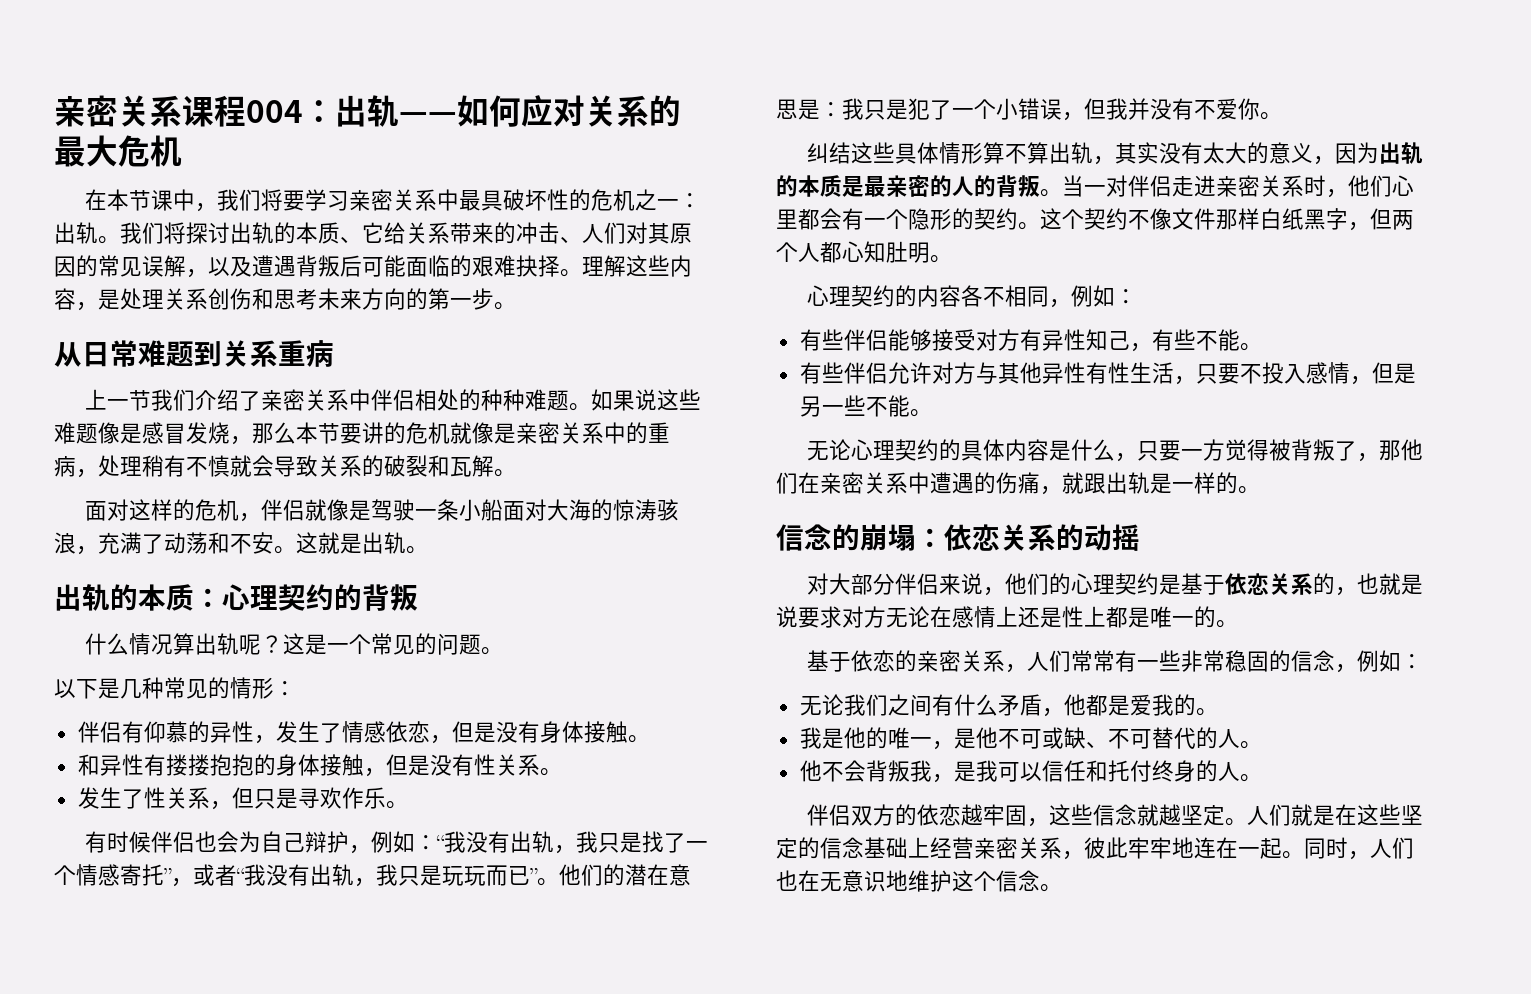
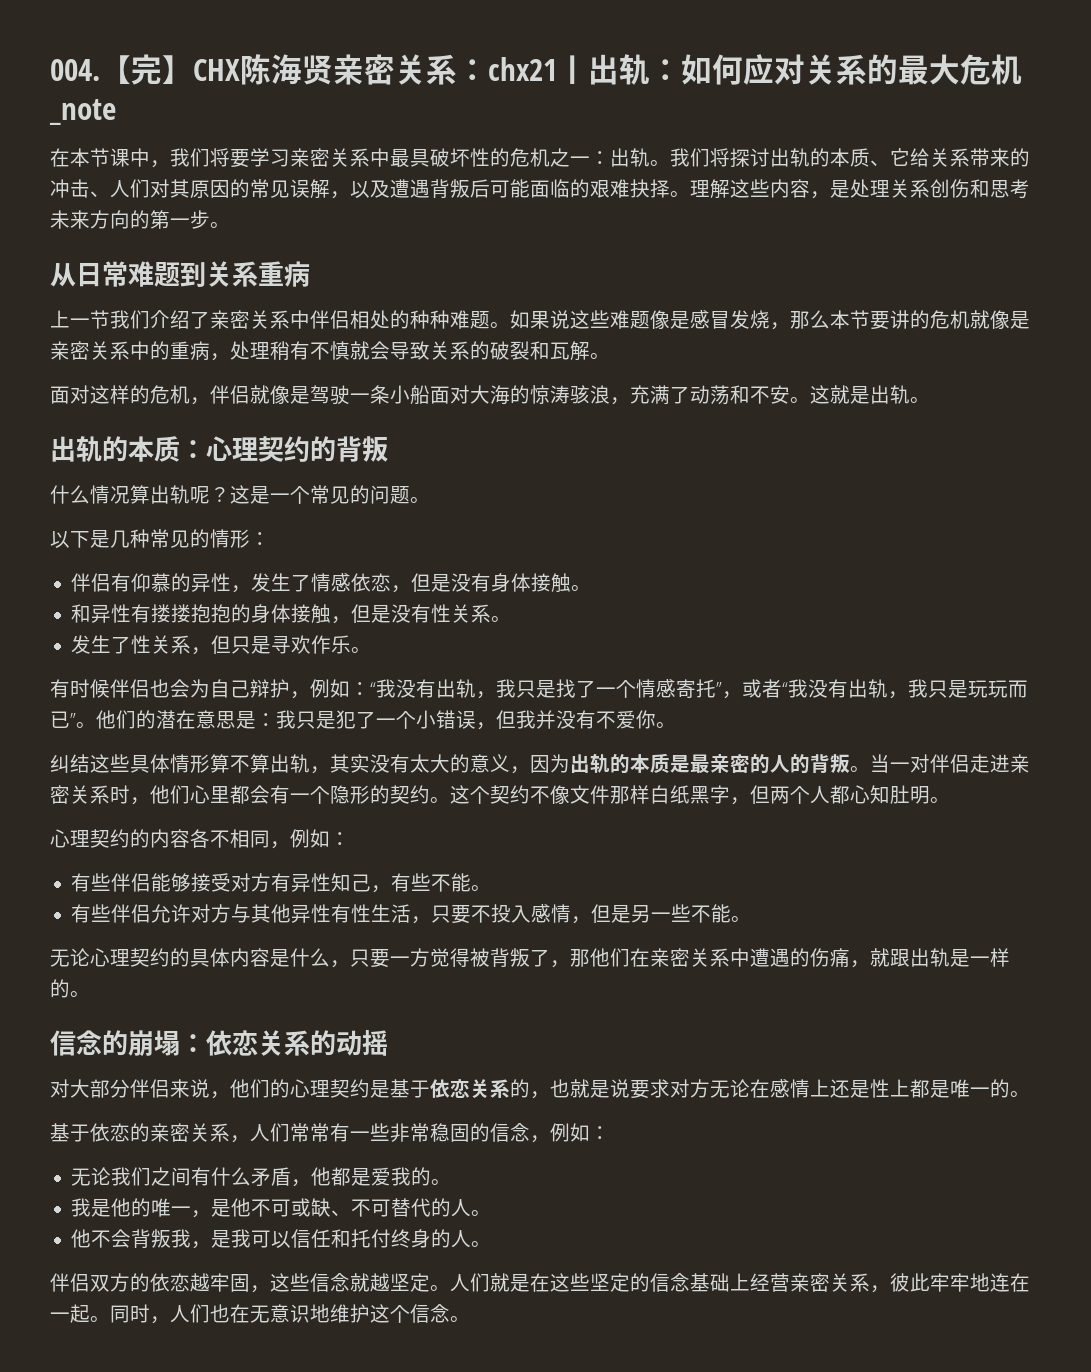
[54,95,457,127] 亲密关系课程004：出轨—— -> [50,54,681,85] 004.【完】CHX陈海贤亲密关系：chx21丨出轨：
(182, 151) none -> [49,99,116,125] _note

